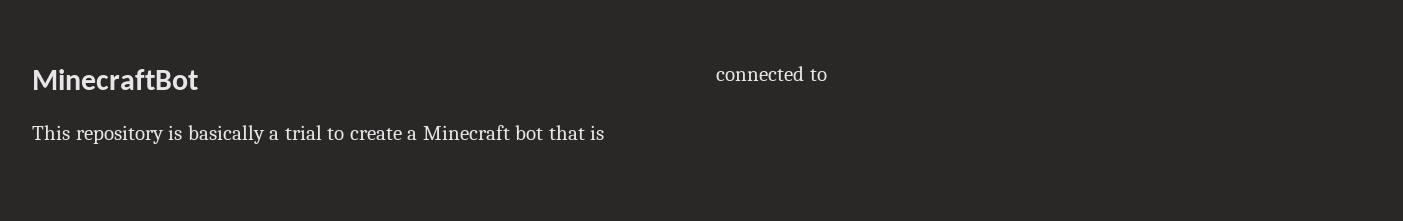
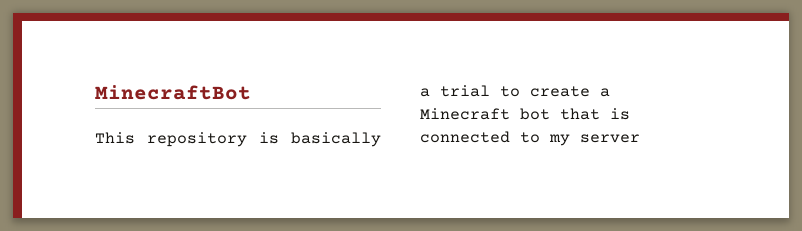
(827, 75) none -> [549,134,640,146] my server

